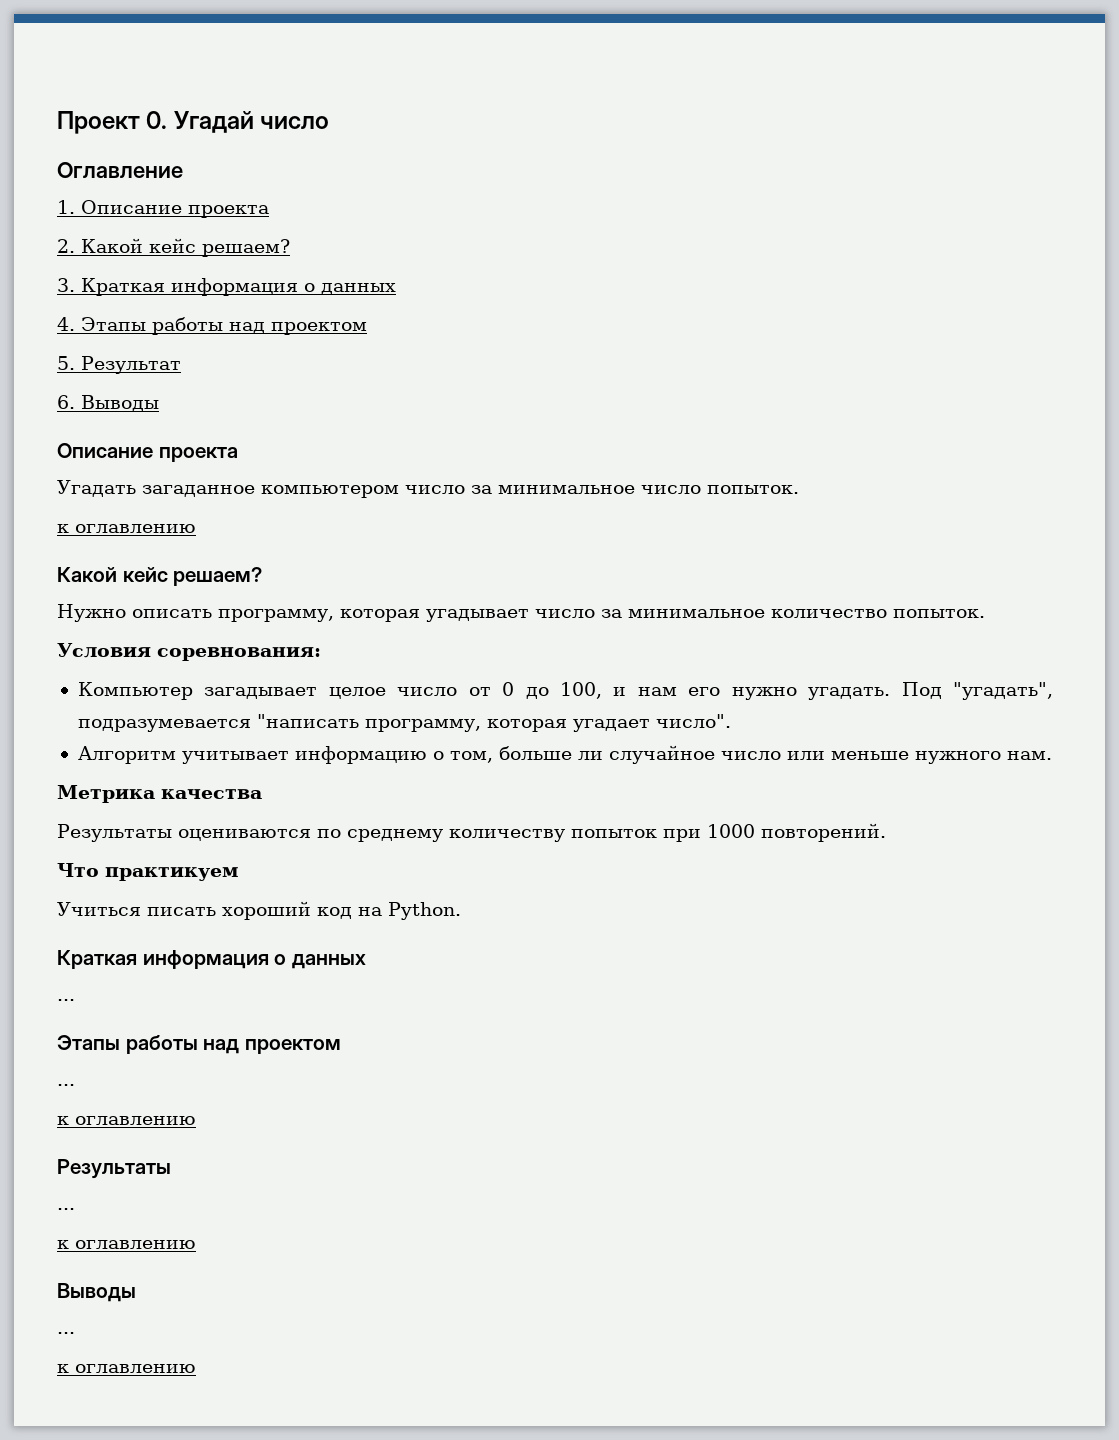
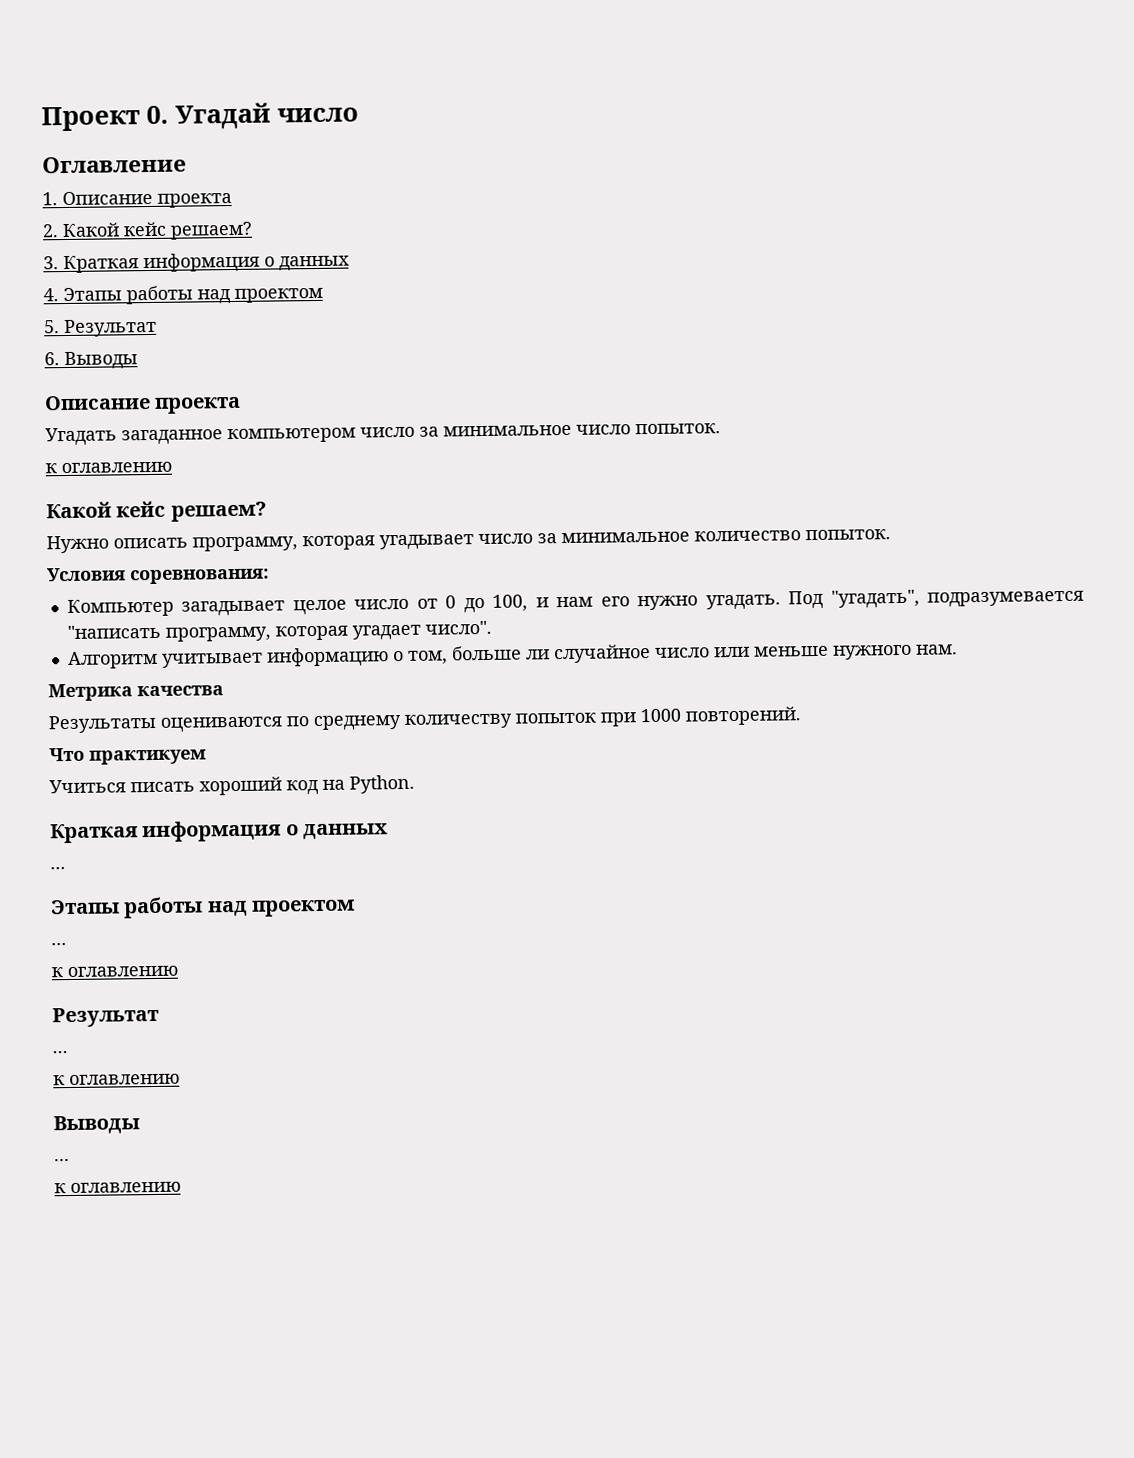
[57,1159,171,1179] Результаты -> [52,1006,159,1028] Результат

